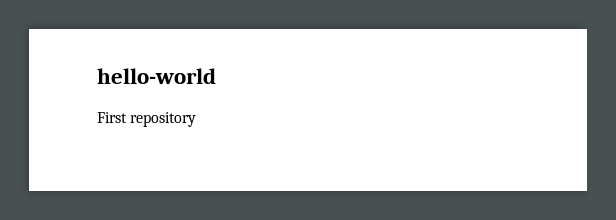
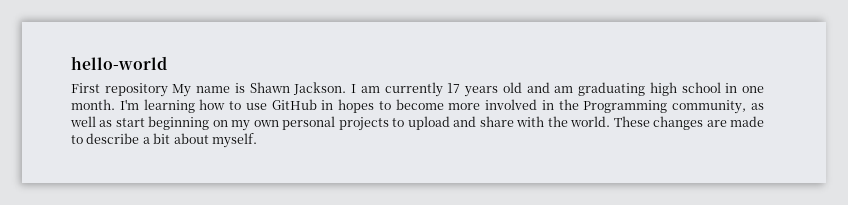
(197, 119) none -> [172,82,764,97] [71,99,764,114] [70,116,765,131] [71,133,257,148] My name is Shawn Jackson. I am currently 17 years old and am graduating high school in one month. I'm learning how to use GitHub in hopes to become more involved in the Programming community, as well as start beginning on my own personal projects to upload and share with the world. These changes are made to describe a bit about myself.

